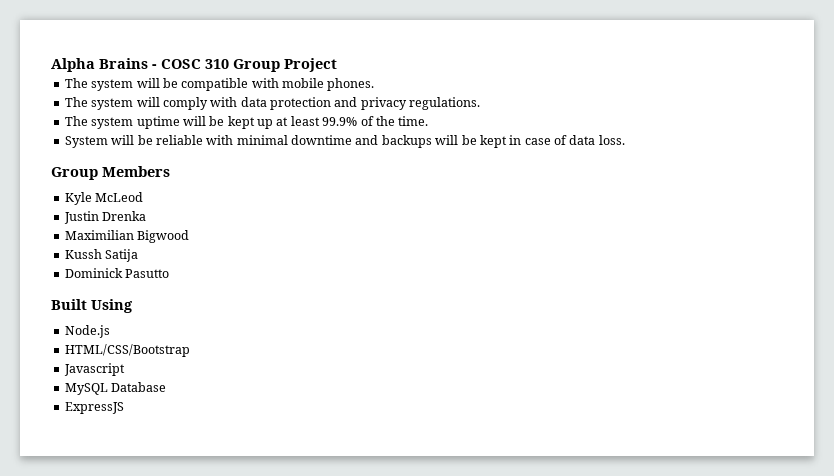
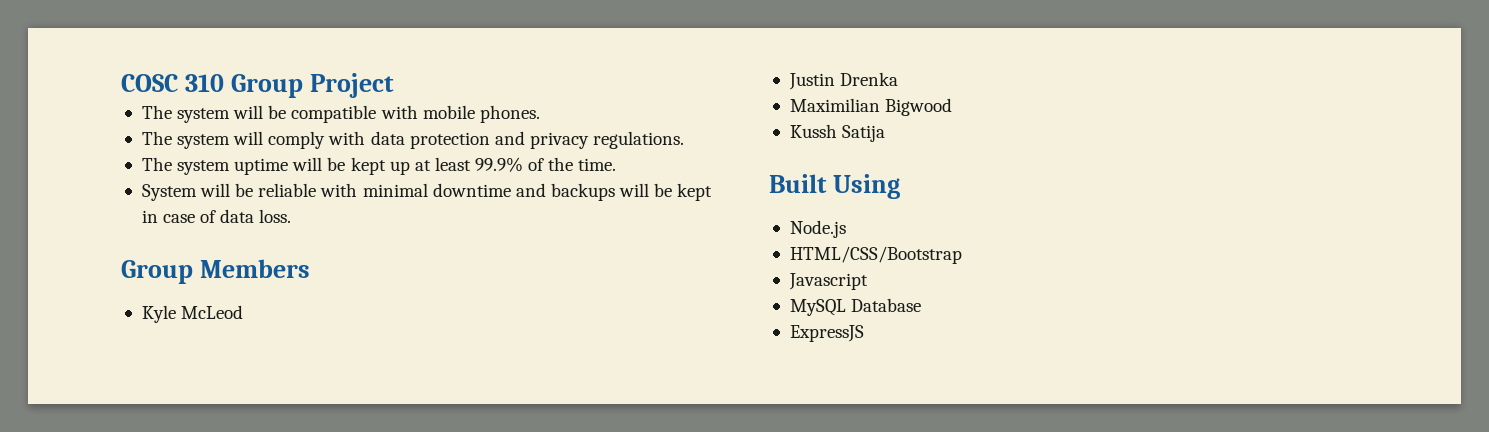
[51,58,157,72] Alpha Brains - -> (121, 83) none
[64,268,170,278] // Dominick Pasutto -> (886, 133) none

